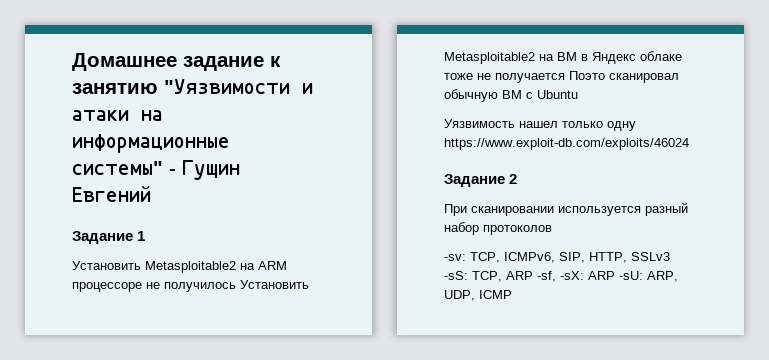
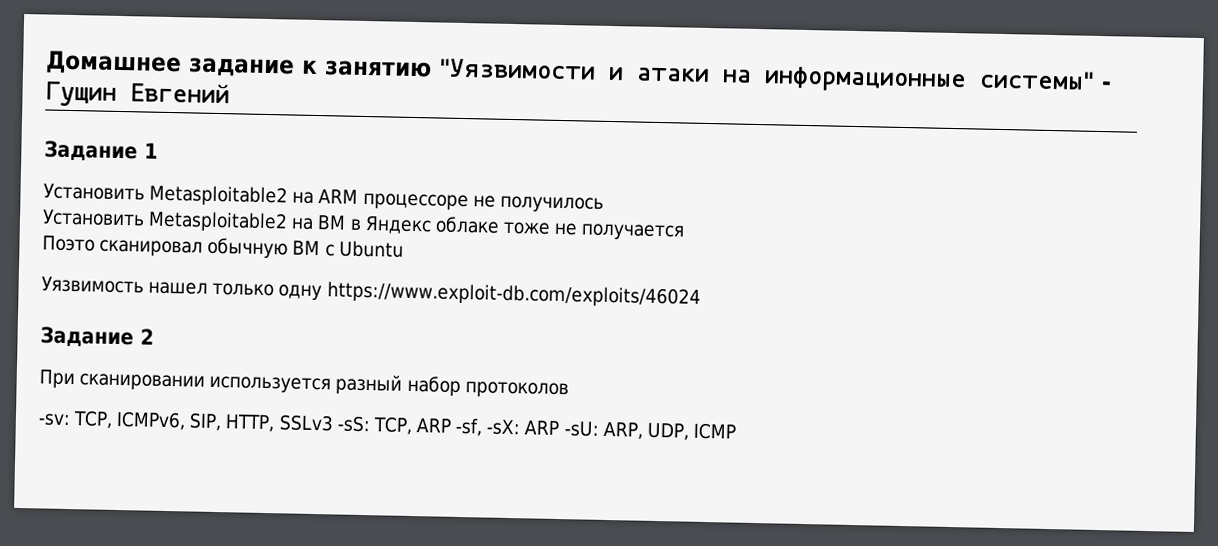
(236, 287) none -> (604, 204) //
(565, 78) none -> (685, 232) //

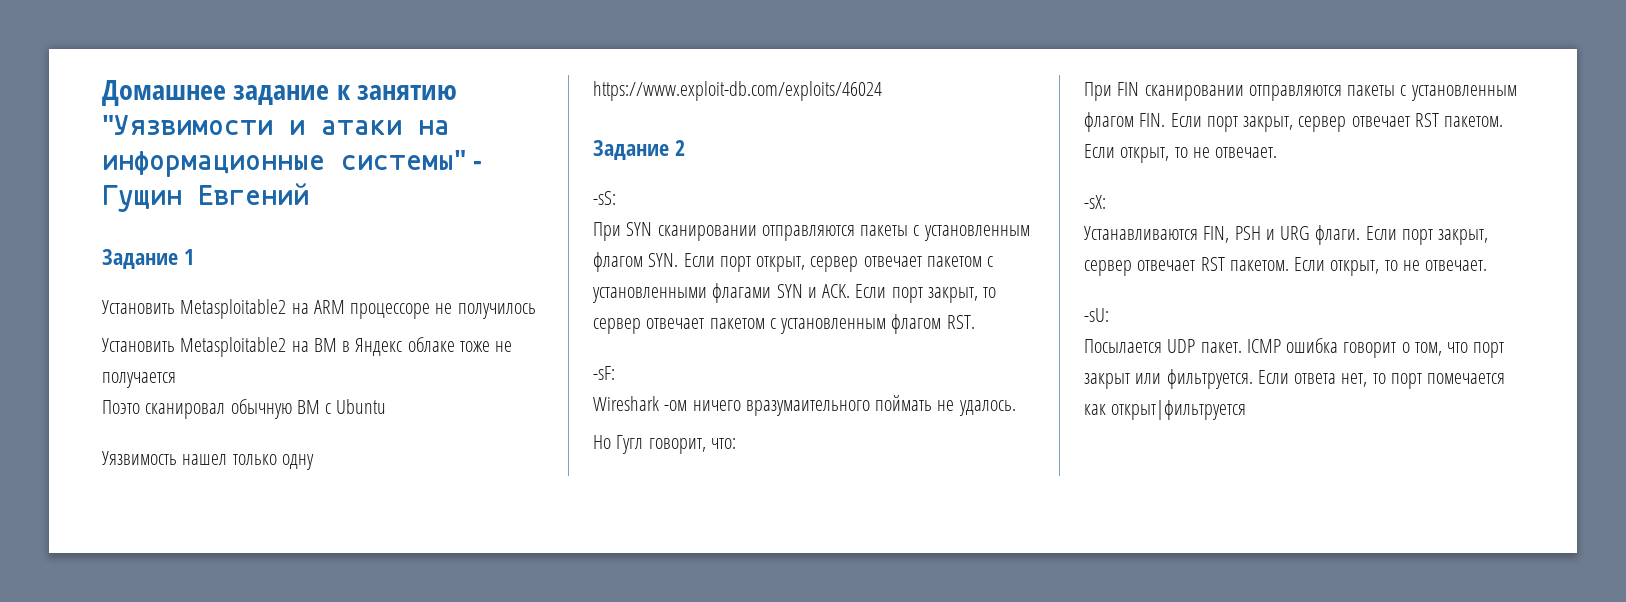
[39,369,569,399] [38,410,736,441] // При сканировании используется разный набор протоколов // -sv: TCP, ICMPv6, SIP, HTTP, SSLv3 -sS: TCP, ARP -sf, -sX: ARP -sU: ARP, UDP, ICMP -> [593,191,616,205] [593,222,1030,241] [593,252,994,272] [592,283,997,303] [593,314,975,334] [593,366,615,380] [593,395,1016,416] [593,435,736,454] [1084,82,1517,101] [1084,112,1504,132] [1084,144,1278,163] [1084,195,1106,209] [1084,225,1489,245] [1084,257,1488,276] [1084,308,1109,322] [1084,338,1505,358] [1084,369,1506,389] [1084,400,1247,420] // -sS: // При SYN сканировании отправляются пакеты с установленным флагом SYN. Если порт открыт, сервер отвечает пакетом с установленными флагами SYN и ACK. Если порт закрыт, то сервер отвечает пакетом с установленным флагом RST. // -sF: // Wireshark -ом ничего вразумаительного поймать не удалось. // Но Гугл говорит, что: // При FIN сканировании отправляются пакеты с установленным флагом FIN. Если порт закрыт, сервер отвечает RST пакетом. Если открыт, то не отвечает. // -sX: // Устанавливаются FIN, PSH и URG флаги. Если порт закрыт, сервер отвечает RST пакетом. Если открыт, то не отвечает. // -sU: // Посылается UDP пакет. ICMP ошибка говорит о том, что порт закрыт или фильтруется. Если ответа нет, то порт помечается как открыт|фильтруется

